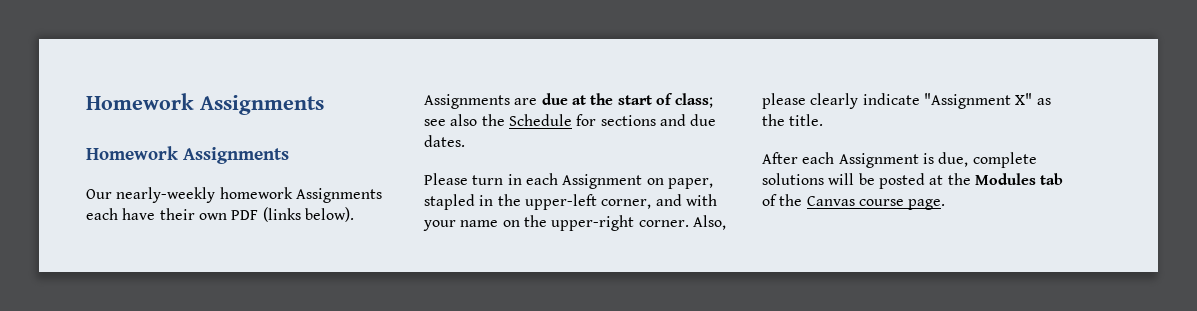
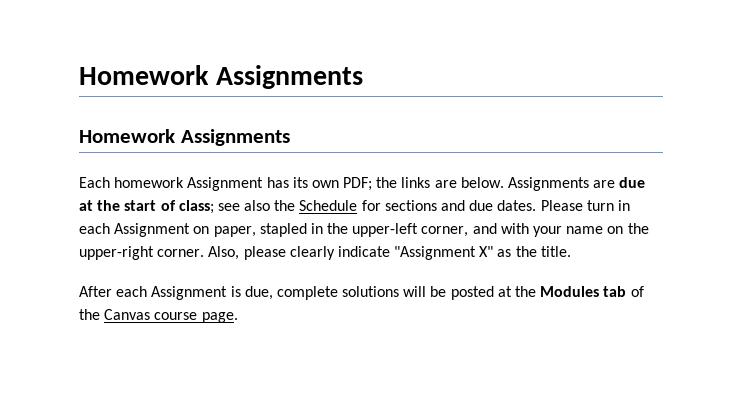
[86,187,382,203] [86,207,354,222] Our nearly-weekly homework Assignments each have their own PDF (links below). -> [79,177,504,191] Each homework Assignment has its own PDF; the links are below.
(465, 141) // -> (537, 205) none

